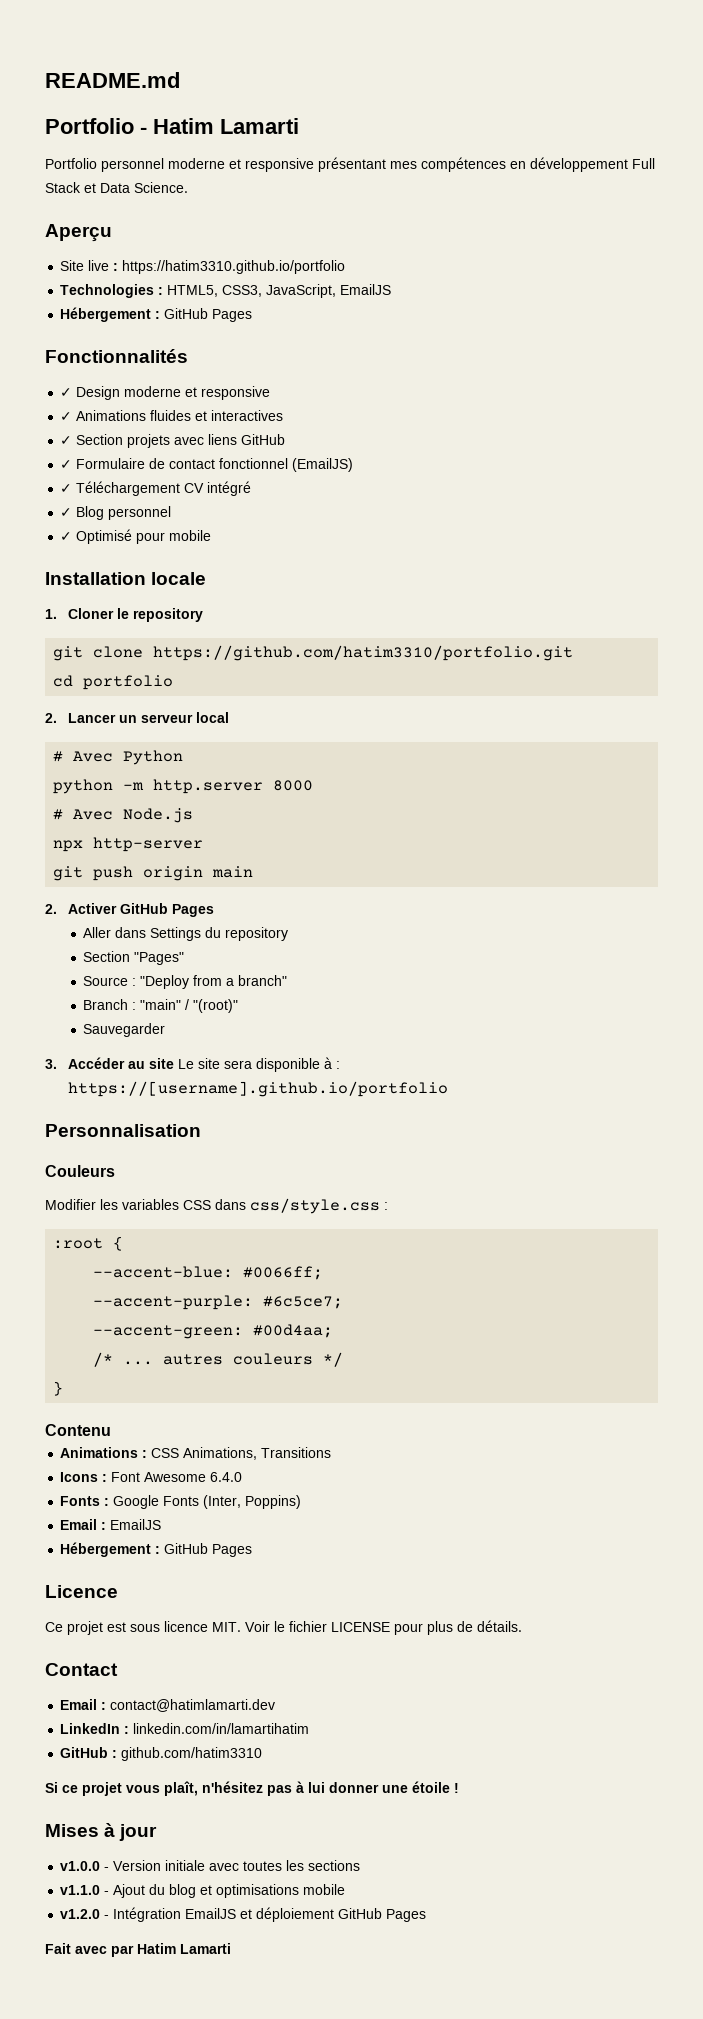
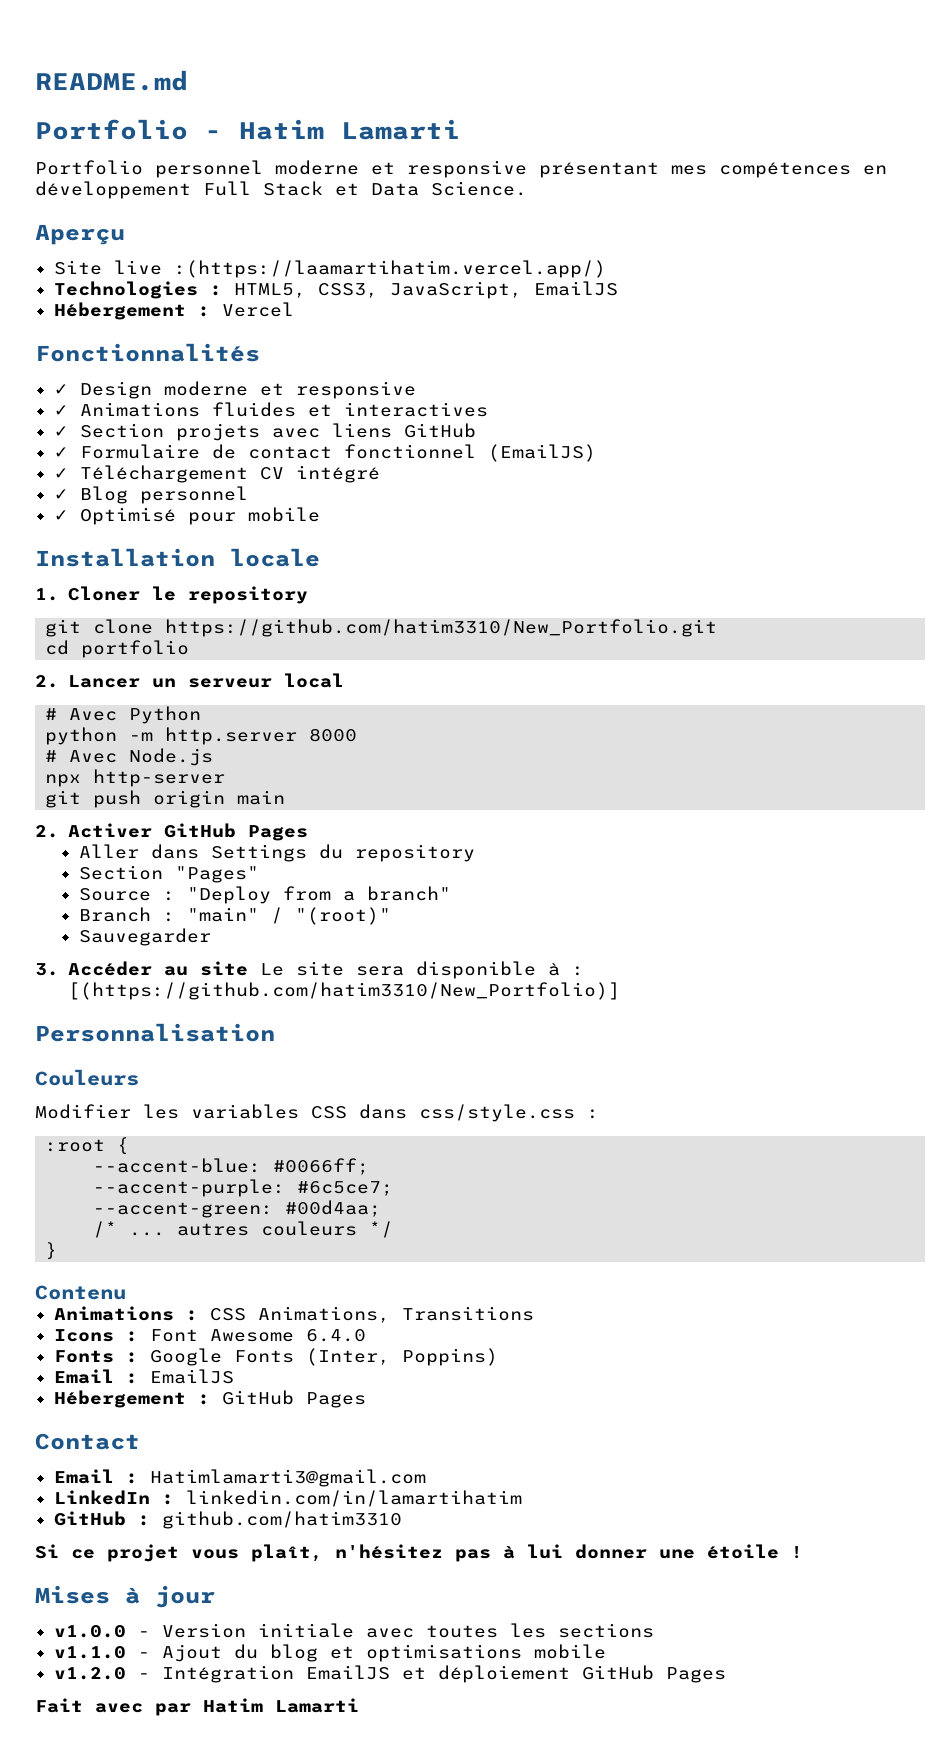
[113,260,346,274] : https://hatim3310.github.io/portfolio -> [173,260,606,278] :(https://laamartihatim.vercel.app/)
[164,308,253,322] GitHub Pages -> [221,302,294,317] Vercel
[153,645,574,661] https://github.com/hatim3310/portfolio.git -> [165,619,718,637] https://github.com/hatim3310/New_Portfolio.git
[67,1081,448,1097] https://[username].github.io/portfolio -> [67,982,620,1000] [(https://github.com/hatim3310/New_Portfolio)]
[45,1585,118,1598] [45,1620,522,1635] // Licence // Ce projet est sous licence MIT. Voir le fichier LICENSE pour plus de détails. -> (366, 1400) none
[110,1699,276,1712] contact@hatimlamarti.dev -> [149,1469,426,1487] Hatimlamarti3@gmail.com

